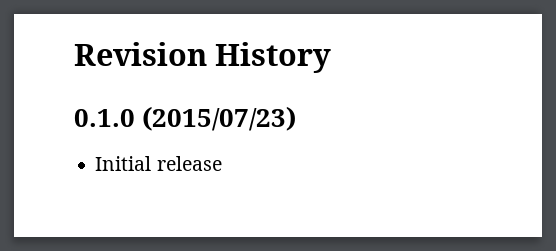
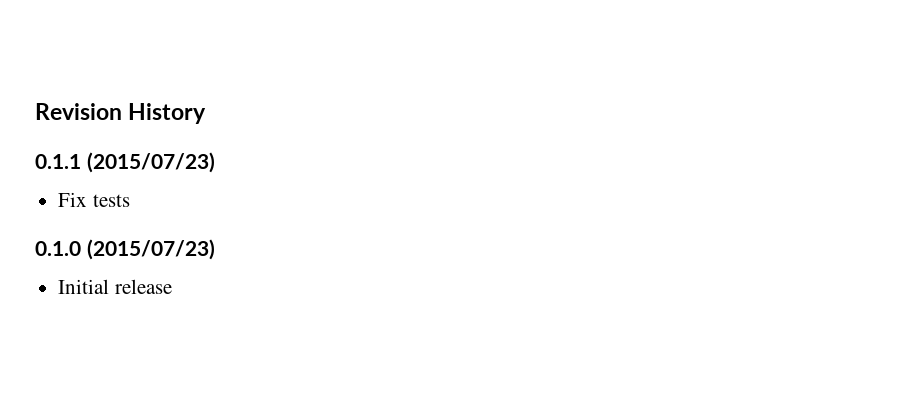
(332, 57) none -> [35,152,215,173] [58,192,130,207] // 0.1.1 (2015/07/23) // Fix tests

